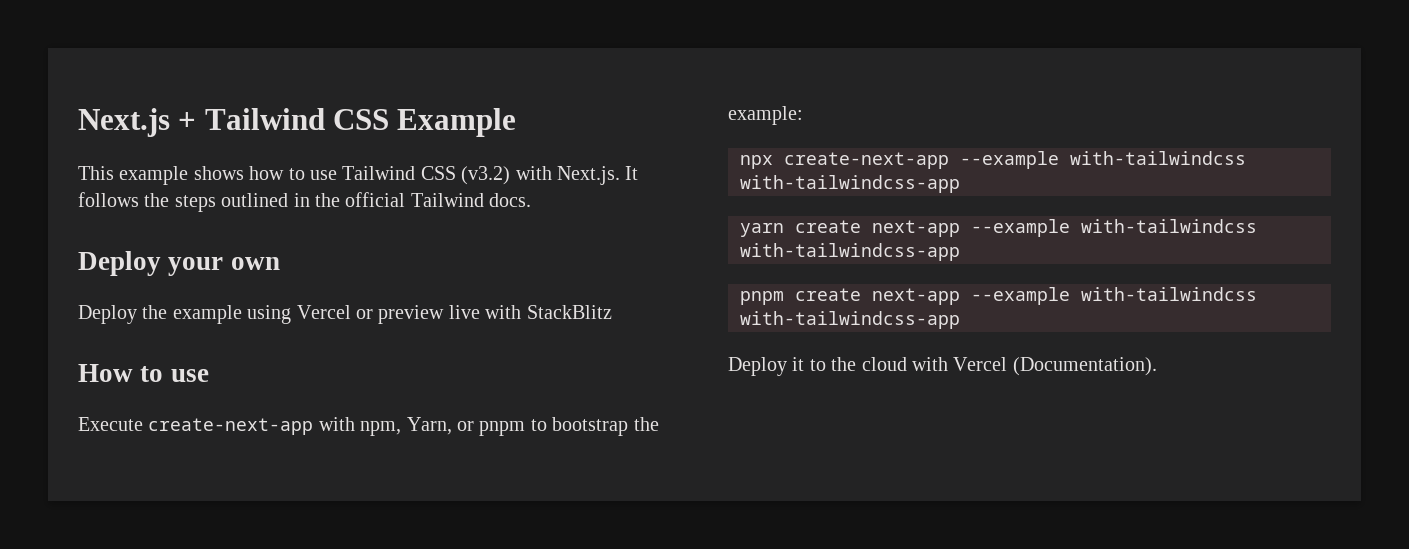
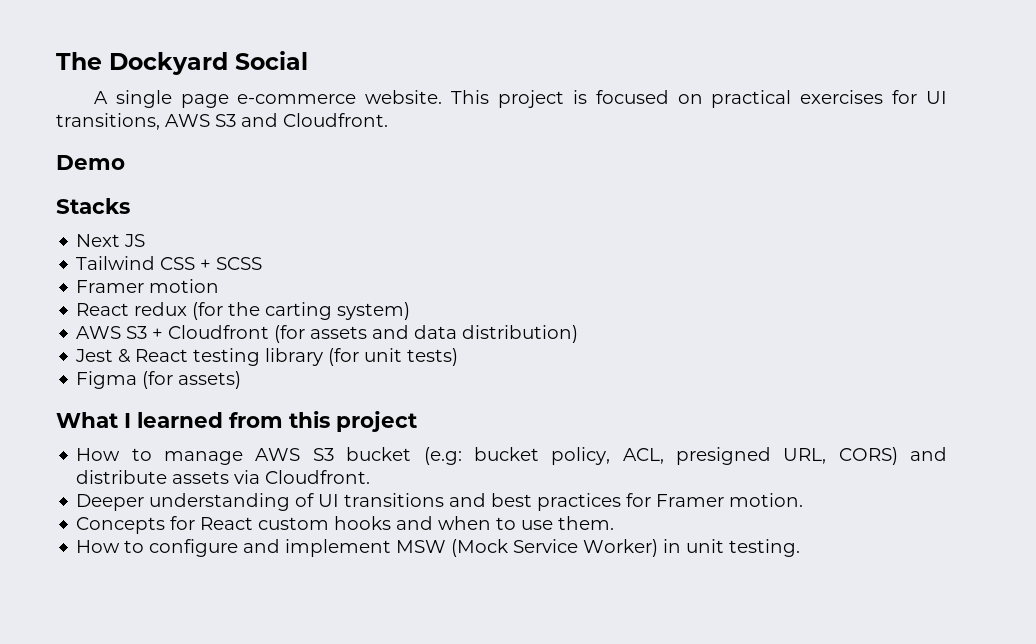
[78,108,517,137] [78,166,639,185] [78,192,532,212] [78,251,280,276] [78,305,612,324] [78,364,209,382] [78,417,659,436] [728,106,803,125] [740,151,1246,169] [740,175,960,193] [740,219,1257,237] [740,243,960,261] [740,287,1257,305] [740,311,960,329] [728,357,1157,376] Next.js + Tailwind CSS Example // This example shows how to use Tailwind CSS (v3.2) with Next.js. It follows the steps outlined in the official Tailwind docs. // Deploy your own // Deploy the example using Vercel or preview live with StackBlitz // How to use // Execute create-next-app with npm, Yarn, or pnpm to bootstrap the example: // npx create-next-app --example with-tailwindcss with-tailwindcss-app // yarn create next-app --example with-tailwindcss with-tailwindcss-app // pnpm create next-app --example with-tailwindcss with-tailwindcss-app // Deploy it to the cloud with Vercel (Documentation). -> [56,51,308,75] [93,90,947,108] [56,113,388,130] [56,155,125,170] [56,198,130,214] [76,234,146,247] [76,256,263,270] [76,279,220,293] [76,302,411,320] [76,325,579,343] [75,348,459,366] [76,371,242,389] [56,411,417,432] [76,447,948,465] [76,470,371,484] [76,493,804,511] [76,516,615,534] [76,539,801,557] The Dockyard Social // A single page e-commerce website. This project is focused on practical exercises for UI transitions, AWS S3 and Cloudfront. // Demo // Stacks // Next JS // Tailwind CSS + SCSS // Framer motion // React redux (for the carting system) // AWS S3 + Cloudfront (for assets and data distribution) // Jest & React testing library (for unit tests) // Figma (for assets) // What I learned from this project // How to manage AWS S3 bucket (e.g: bucket policy, ACL, presigned URL, CORS) and distribute assets via Cloudfront. // Deeper understanding of UI transitions and best practices for Framer motion. // Concepts for React custom hooks and when to use them. // How to configure and implement MSW (Mock Service Worker) in unit testing.

